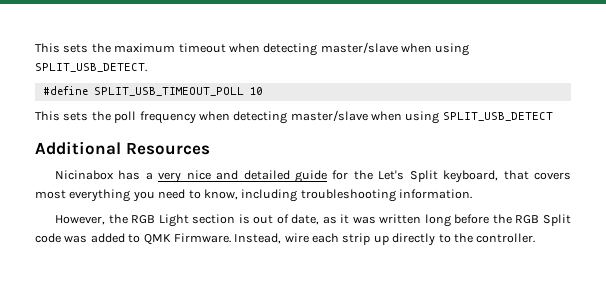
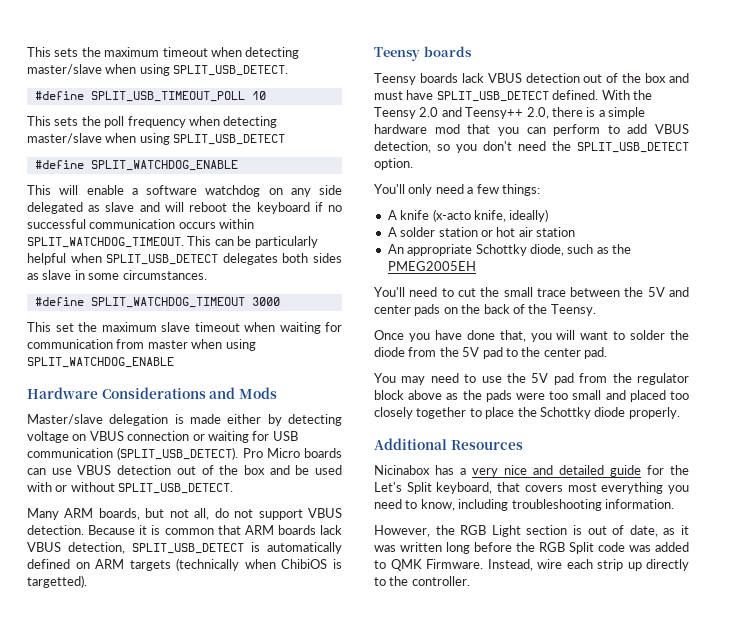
(553, 116) none -> [34,160,238,171] [27,185,342,197] [27,202,343,214] [27,219,255,229] [27,236,318,248] [27,253,342,265] [27,270,207,280] [34,297,280,308] [27,322,342,334] [27,339,256,351] [27,357,174,368] [27,387,277,399] [27,414,342,426] [27,431,298,443] [27,447,342,460] [27,465,342,475] [27,482,234,494] [27,508,343,520] [27,525,342,535] [27,542,342,554] [27,558,342,571] [27,575,87,588] [374,46,472,61] [374,73,689,85] [374,90,652,102] [374,107,645,119] [374,124,689,136] [374,141,689,153] [374,158,413,170] [374,184,540,196] [387,209,549,222] [387,227,575,237] [387,244,631,256] [387,261,476,271] [374,287,689,297] [374,304,596,316] [374,330,689,342] [374,347,607,359] [374,373,689,385] [374,390,689,402] [374,407,680,419] // #define SPLIT_WATCHDOG_ENABLE // This will enable a software watchdog on any side delegated as slave and will reboot the keyboard if no successful communication occurs within SPLIT_WATCHDOG_TIMEOUT. This can be particularly helpful when SPLIT_USB_DETECT delegates both sides as slave in some circumstances. // #define SPLIT_WATCHDOG_TIMEOUT 3000 // This set the maximum slave timeout when waiting for communication from master when using SPLIT_WATCHDOG_ENABLE // Hardware Considerations and Mods // Master/slave delegation is made either by detecting voltage on VBUS connection or waiting for USB communication (SPLIT_USB_DETECT). Pro Micro boards can use VBUS detection out of the box and be used with or without SPLIT_USB_DETECT. // Many ARM boards, but not all, do not support VBUS detection. Because it is common that ARM boards lack VBUS detection, SPLIT_USB_DETECT is automatically defined on ARM targets (technically when ChibiOS is targetted). // Teensy boards // Teensy boards lack VBUS detection out of the box and must have SPLIT_USB_DETECT defined. With the Teensy 2.0 and Teensy++ 2.0, there is a simple hardware mod that you can perform to add VBUS detection, so you don't need the SPLIT_USB_DETECT option. // You'll only need a few things: // A knife (x-acto knife, ideally) // A solder station or hot air station // An appropriate Schottky diode, such as the PMEG2005EH // You'll need to cut the small trace between the 5V and center pads on the back of the Teensy. // Once you have done that, you will want to solder the diode from the 5V pad to the center pad. // You may need to use the 5V pad from the regulator block above as the pads were too small and placed too closely together to place the Schottky diode properly.

